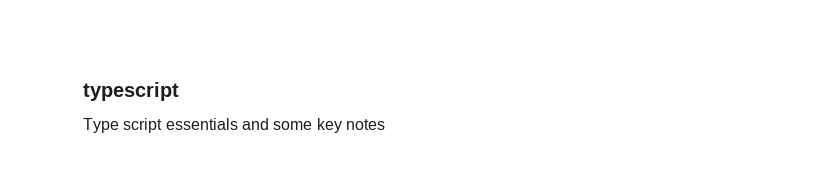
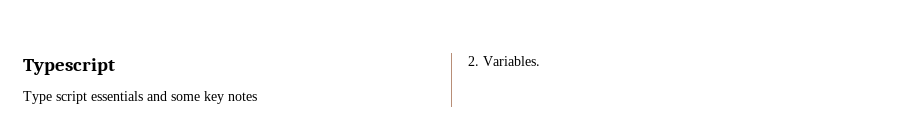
[83,82,179,101] typescript -> [23,58,115,75] Typescript
(385, 124) none -> [468,56,540,66] // 2. Variables.

